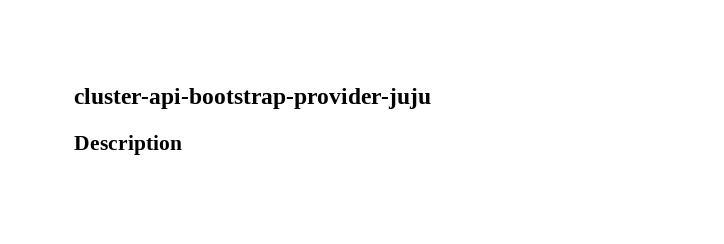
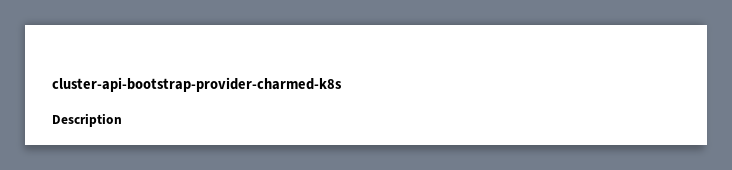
[74,88,431,109] cluster-api-bootstrap-provider-juju -> [52,77,342,92] cluster-api-bootstrap-provider-charmed-k8s

